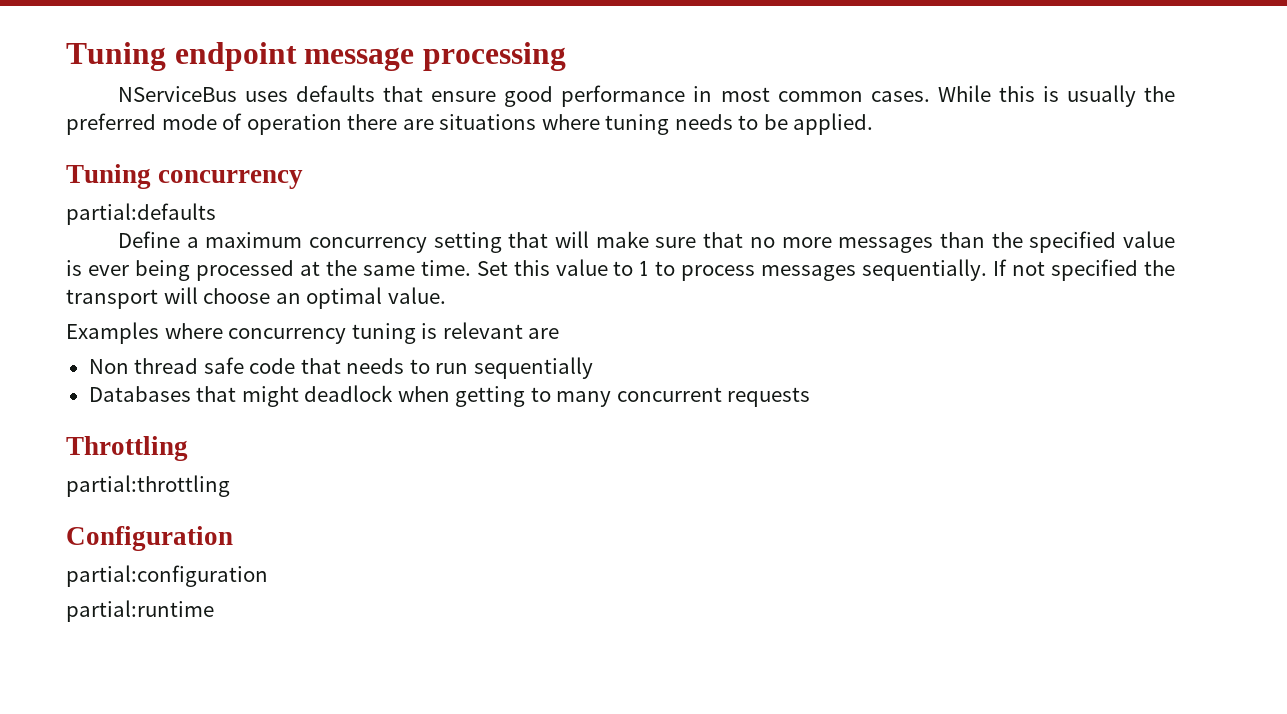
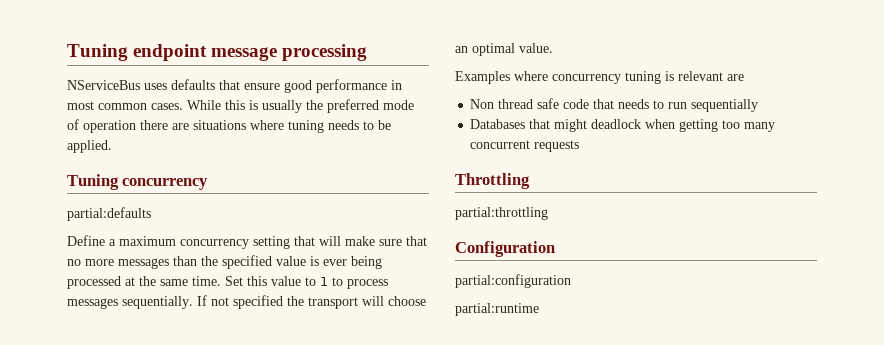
[530,387,551,402] to -> [722,120,741,129] too

